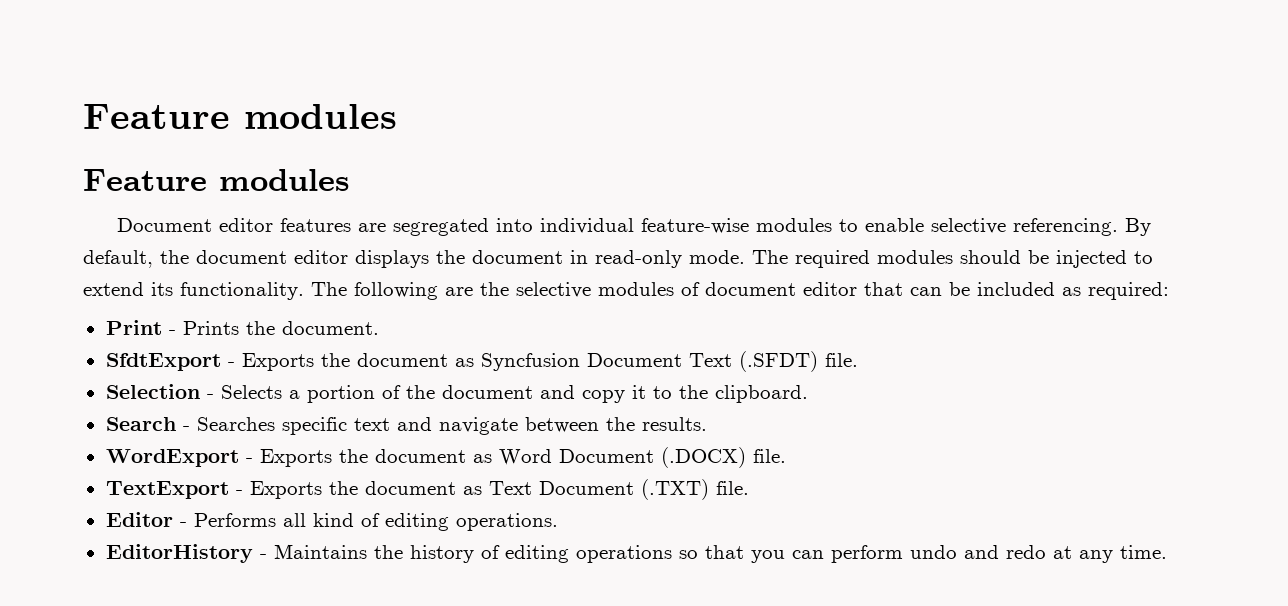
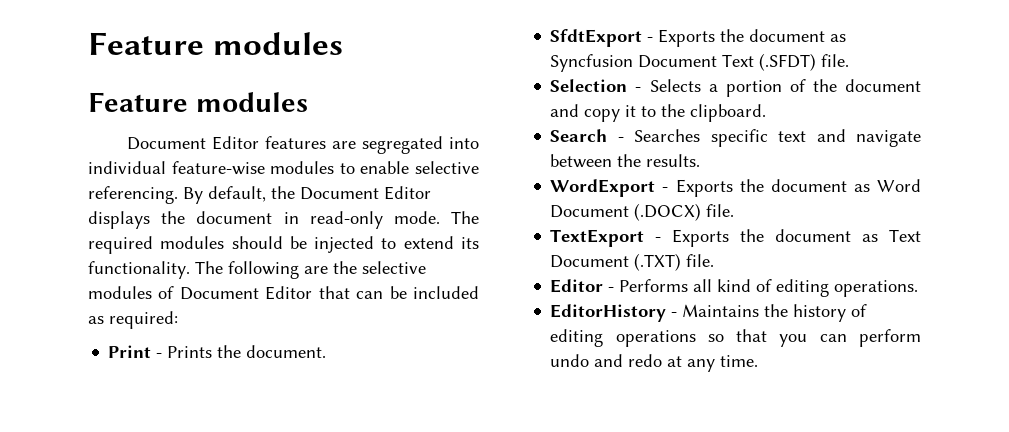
[218,218,273,232] editor -> [212,136,260,150] Editor
[196,250,348,264] document editor -> [300,186,431,200] Document Editor
[705,282,857,296] document editor -> [179,286,313,300] Document Editor

